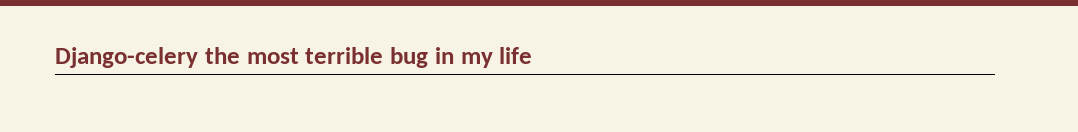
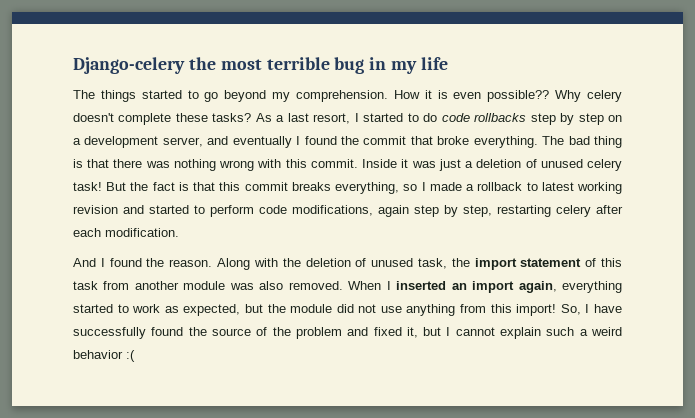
(533, 55) none -> [73,90,622,102] [73,113,623,125] [73,136,623,148] [73,159,623,171] [73,182,623,194] [73,205,623,217] [73,228,179,237] [73,258,622,270] [73,281,622,293] [73,304,622,316] [73,327,622,339] [73,350,135,362] // The things started to go beyond my comprehension. How it is even possible?? Why celery doesn't complete these tasks? As a last resort, I started to do code rollbacks step by step on a development server, and eventually I found the commit that broke everything. The bad thing is that there was nothing wrong with this commit. Inside it was just a deletion of unused celery task! But the fact is that this commit breaks everything, so I made a rollback to latest working revision and started to perform code modifications, again step by step, restarting celery after each modification. // And I found the reason. Along with the deletion of unused task, the import statement of this task from another module was also removed. When I inserted an import again, everything started to work as expected, but the module did not use anything from this import! So, I have successfully found the source of the problem and fixed it, but I cannot explain such a weird behavior :(

